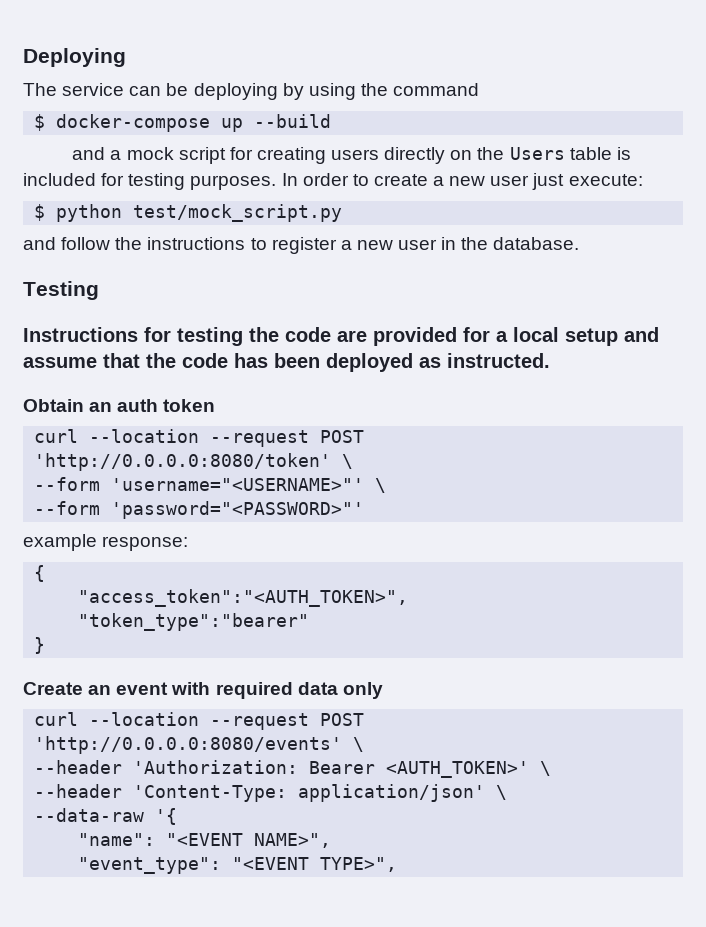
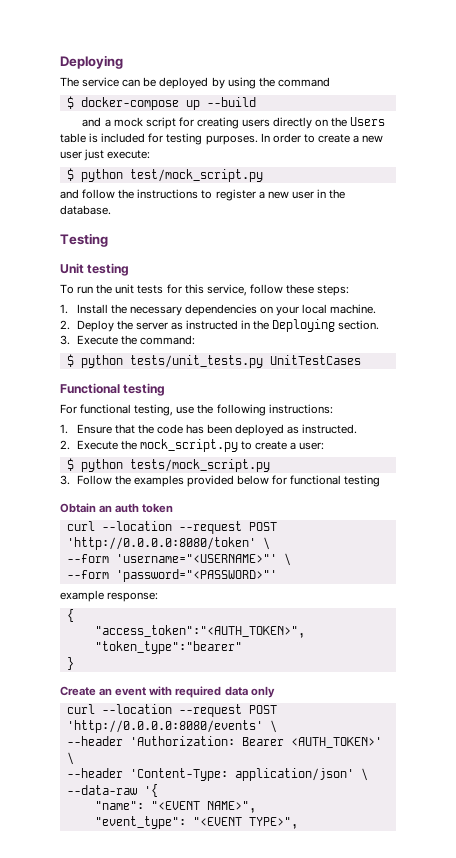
[193,83,278,100] deploying -> [159,77,209,89] deployed
[23,327,659,346] [23,357,97,368] Instructions for testing the code are provided for a local setup and assume -> [60,263,130,276] [60,284,350,296] [60,304,377,316] [60,319,380,332] [60,335,195,345] [66,354,361,368] [60,383,166,396] [60,404,333,416] [60,424,112,434] Unit testing // To run the unit tests for this service, follow these steps: // 1. Install the necessary dependencies on your local machine. // 2. Deploy the server as instructed in the Deploying section. // 3. Execute the command: // $ python tests/unit_tests.py UnitTestCases // Functional testing // For functional testing, use the following instructions: // 1. Ensure
(550, 360) none -> [60,439,325,452] [66,458,270,472] [60,475,381,487] // 2. Execute the mock_script.py to create a user: // $ python tests/mock_script.py // 3. Follow the examples provided below for functional testing

